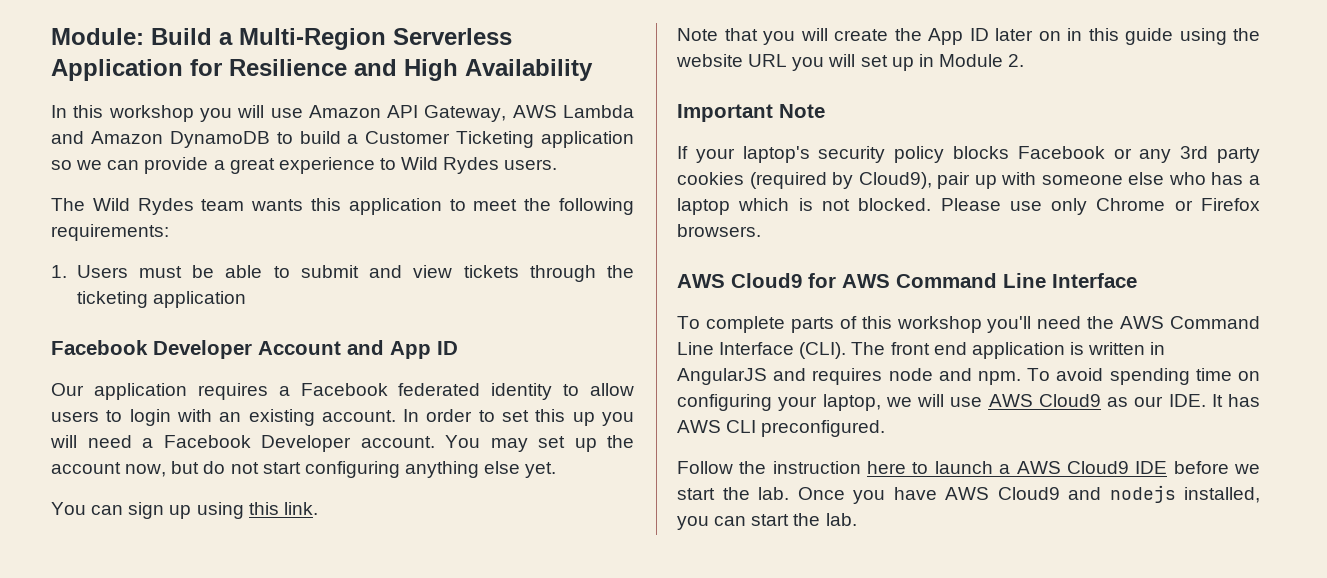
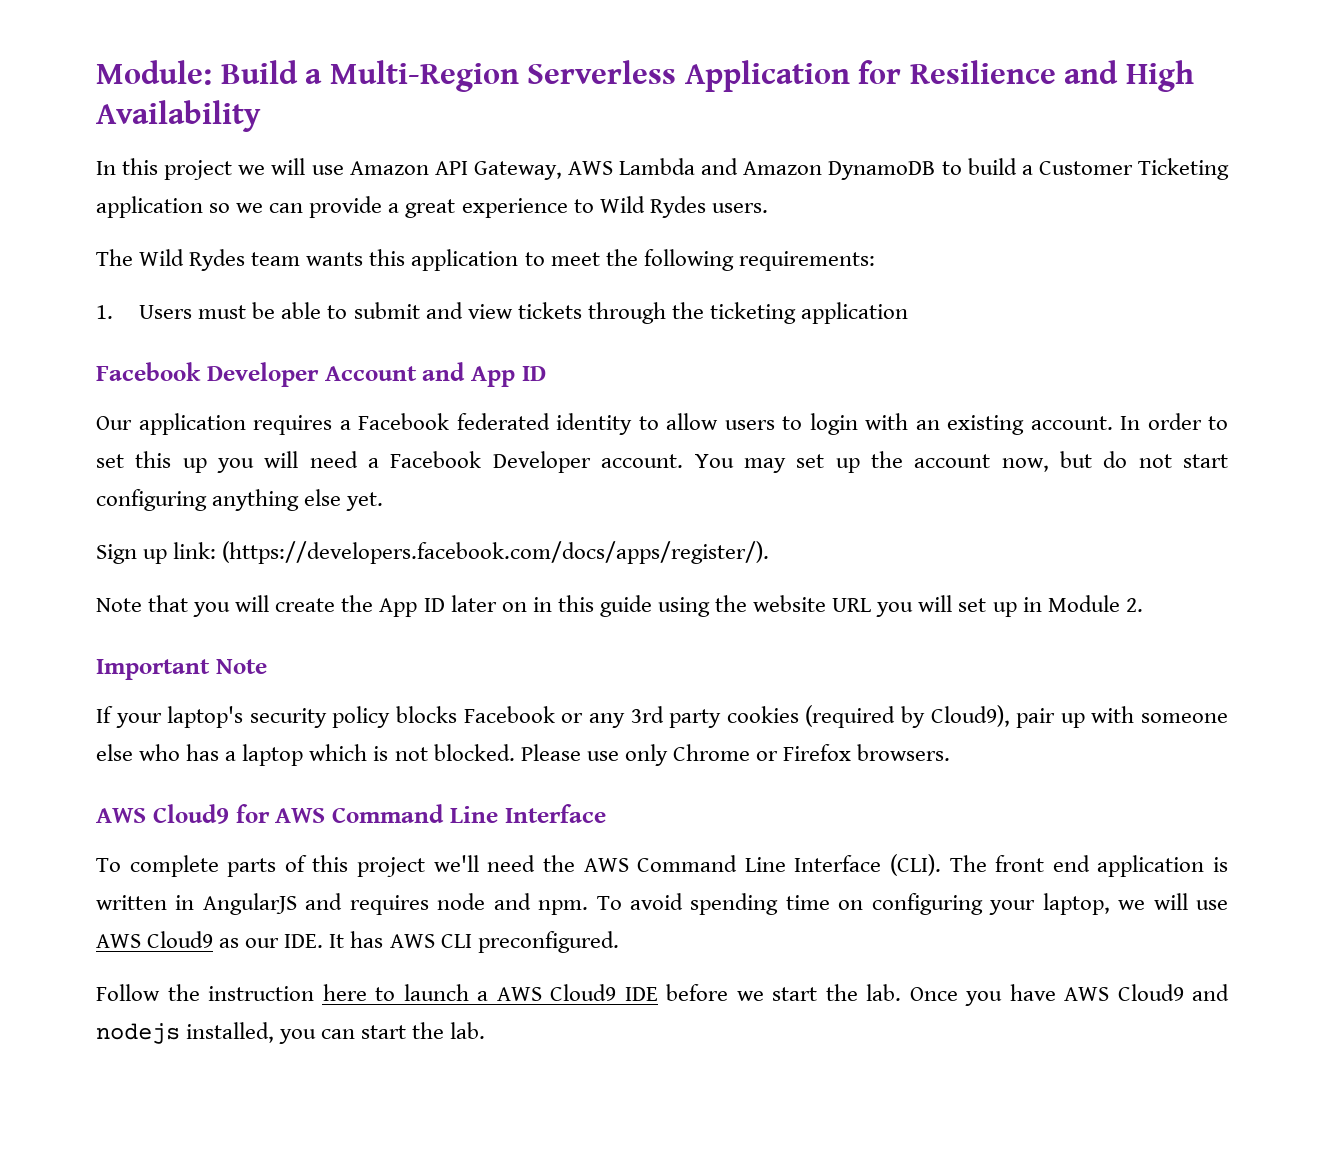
[108,105,232,122] workshop you -> [164,160,266,180] project we
[51,502,318,519] You can sign up using this link. -> [96,541,770,564] Sign up link: (https://developers.facebook.com/docs/apps/register/).
[896,316,1032,333] workshop you'll -> [357,855,479,877] project we'll

